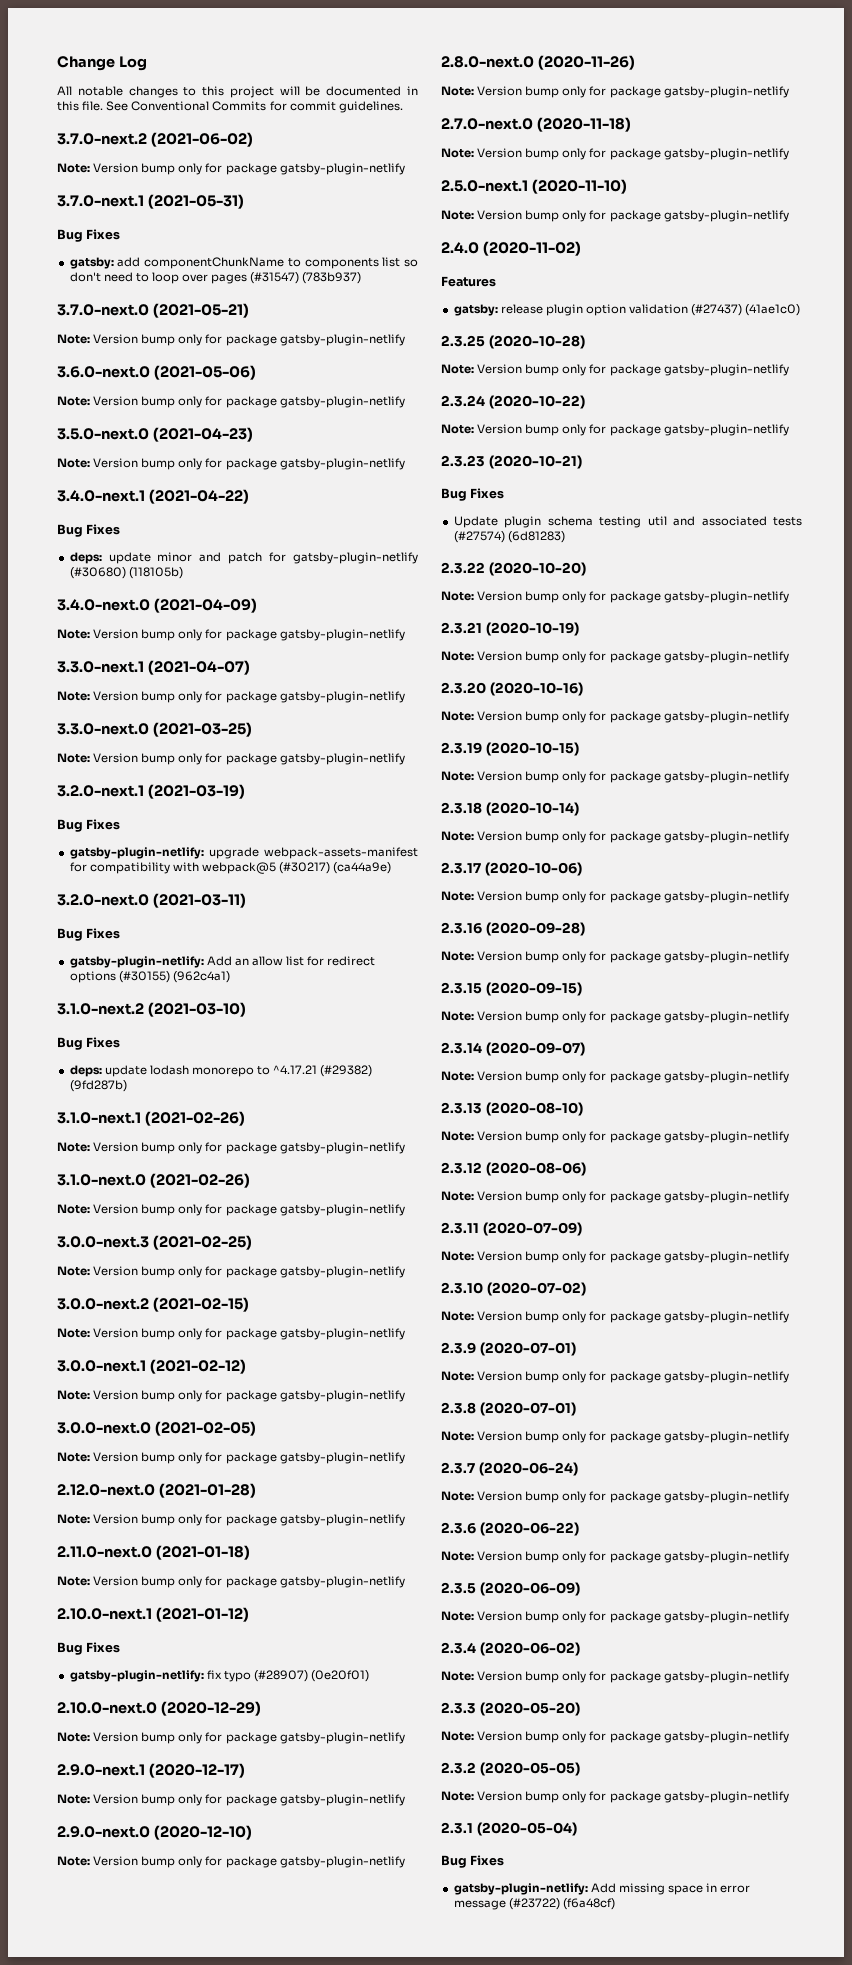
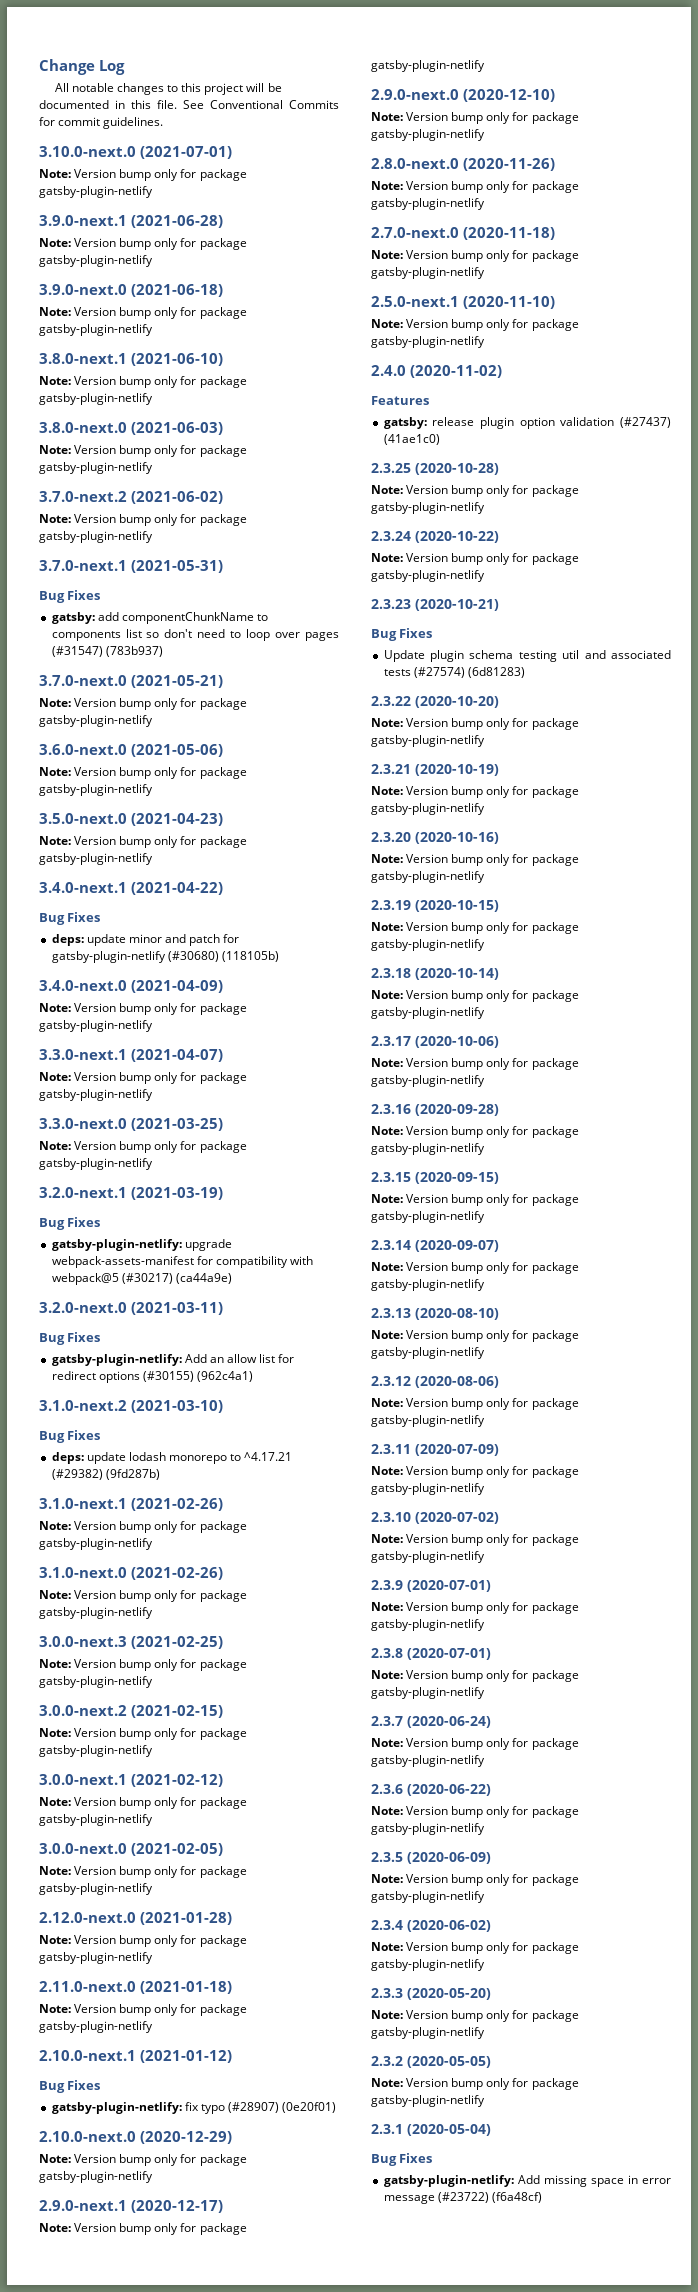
(403, 107) none -> [39,146,232,159] [39,169,247,181] [39,186,153,198] [39,215,223,228] [39,238,247,250] [39,255,153,267] [39,284,223,297] [39,307,247,319] [39,324,153,336] [39,353,223,366] [39,376,247,388] [39,393,153,405] [39,422,223,435] [39,445,247,457] [39,462,153,474] // 3.10.0-next.0 (2021-07-01) // Note: Version bump only for package gatsby-plugin-netlify // 3.9.0-next.1 (2021-06-28) // Note: Version bump only for package gatsby-plugin-netlify // 3.9.0-next.0 (2021-06-18) // Note: Version bump only for package gatsby-plugin-netlify // 3.8.0-next.1 (2021-06-10) // Note: Version bump only for package gatsby-plugin-netlify // 3.8.0-next.0 (2021-06-03) // Note: Version bump only for package gatsby-plugin-netlify

